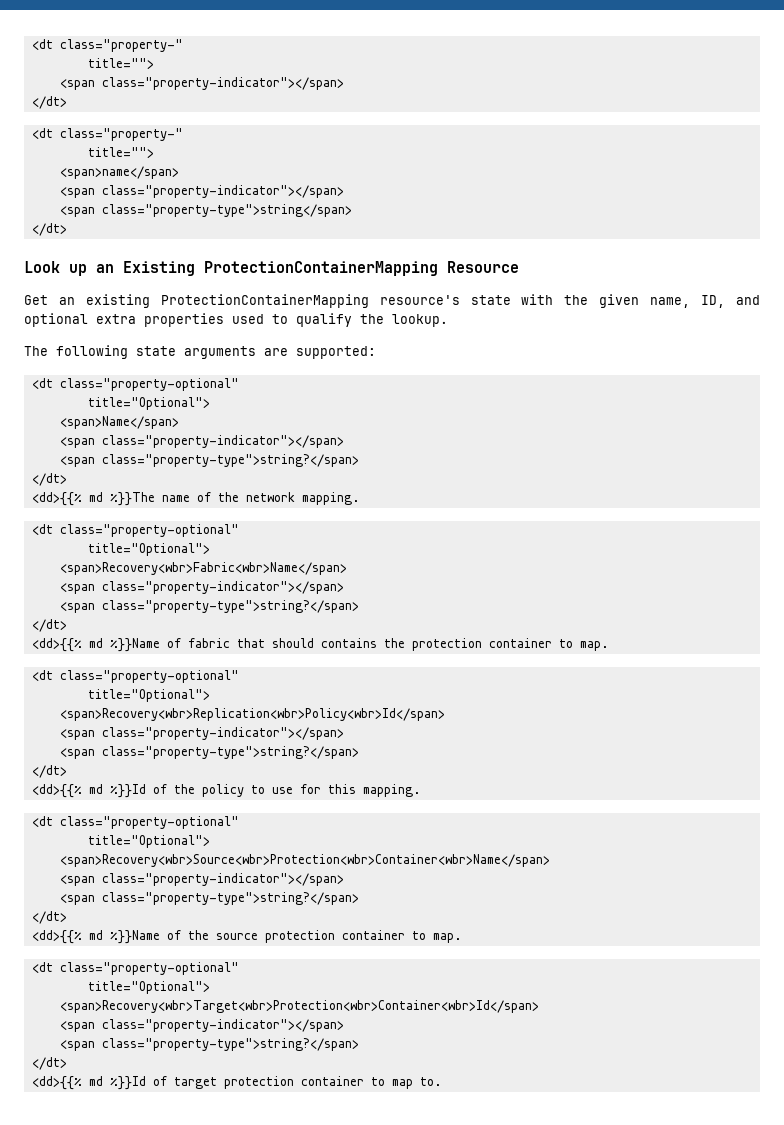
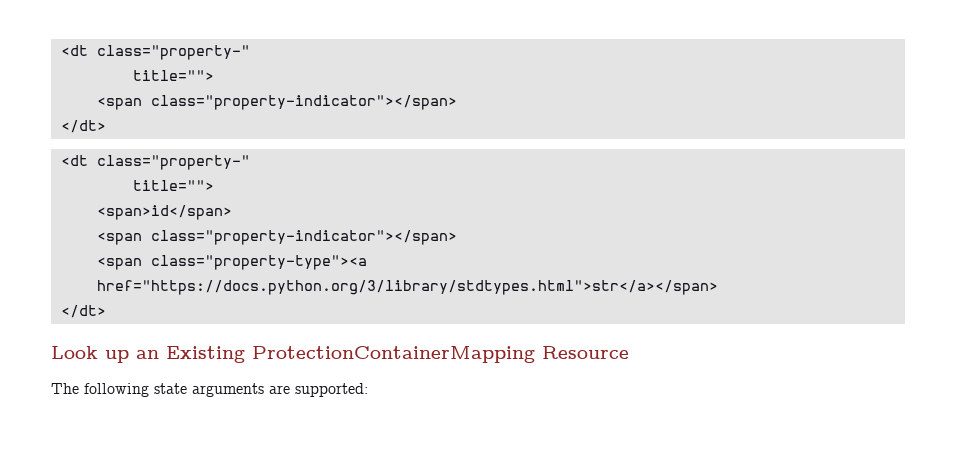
[59,166,179,179] [59,185,344,198] [59,204,352,217] <span>name</span> // <span class="property-indicator"></span> // <span class="property-type">string</span> -> [96,205,232,220] [96,230,457,245] [96,255,367,270] [96,280,718,295] <span>id</span> // <span class="property-indicator"></span> // <span class="property-type"><a href="https://docs.python.org/3/library/stdtypes.html">str</a></span>
[24,294,760,308] [24,313,448,327] // Get an existing ProtectionContainerMapping resource's state with the given name, ID, and optional extra properties used to qualify the lookup. -> (629, 352) none
[31,378,239,391] [87,397,210,410] [59,416,179,429] [59,435,344,448] [59,454,359,467] [31,473,67,486] [31,492,360,506] [31,524,239,537] [87,543,210,556] [59,562,347,575] [59,581,344,594] [59,600,359,613] [31,619,67,632] [31,638,609,652] [31,670,239,683] [87,689,210,702] [59,708,445,721] [59,727,344,740] [59,746,359,759] [31,765,67,778] [31,784,421,798] [31,816,239,829] [87,835,210,848] [59,854,550,867] [59,873,344,886] [59,892,359,905] [31,911,67,924] [31,930,462,944] [31,962,239,975] [87,981,210,994] [59,1000,539,1013] [59,1019,344,1032] [59,1038,359,1051] [31,1057,67,1070] [31,1076,442,1090] // <dt class="property-optional" // title="Optional"> // <span>Name</span> // <span class="property-indicator"></span> // <span class="property-type">string?</span> // </dt> // <dd>{{% md %}}The name of the network mapping. // <dt class="property-optional" // title="Optional"> // <span>Recovery<wbr>Fabric<wbr>Name</span> // <span class="property-indicator"></span> // <span class="property-type">string?</span> // </dt> // <dd>{{% md %}}Name of fabric that should contains the protection container to map. // <dt class="property-optional" // title="Optional"> // <span>Recovery<wbr>Replication<wbr>Policy<wbr>Id</span> // <span class="property-indicator"></span> // <span class="property-type">string?</span> // </dt> // <dd>{{% md %}}Id of the policy to use for this mapping. // <dt class="property-optional" // title="Optional"> // <span>Recovery<wbr>Source<wbr>Protection<wbr>Container<wbr>Name</span> // <span class="property-indicator"></span> // <span class="property-type">string?</span> // </dt> // <dd>{{% md %}}Name of the source protection container to map. // <dt class="property-optional" // title="Optional"> // <span>Recovery<wbr>Target<wbr>Protection<wbr>Container<wbr>Id</span> // <span class="property-indicator"></span> // <span class="property-type">string?</span> // </dt> // <dd>{{% md %}}Id of target protection container to map to. -> (368, 390) none

